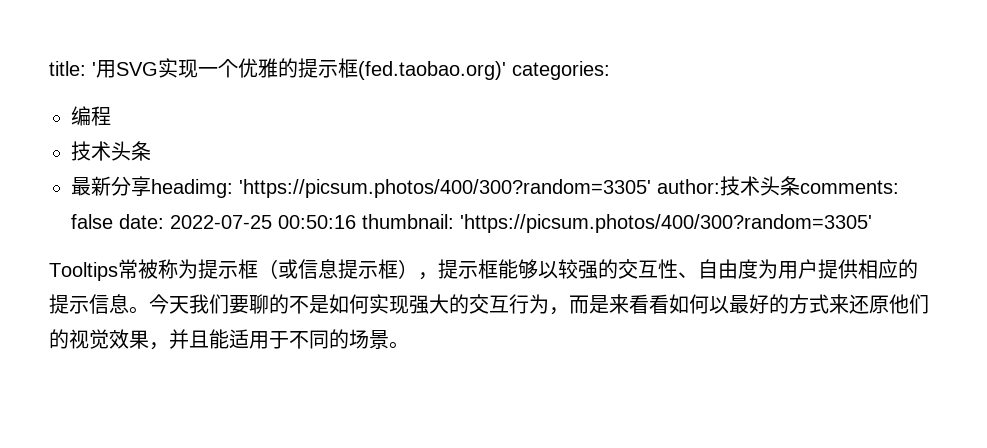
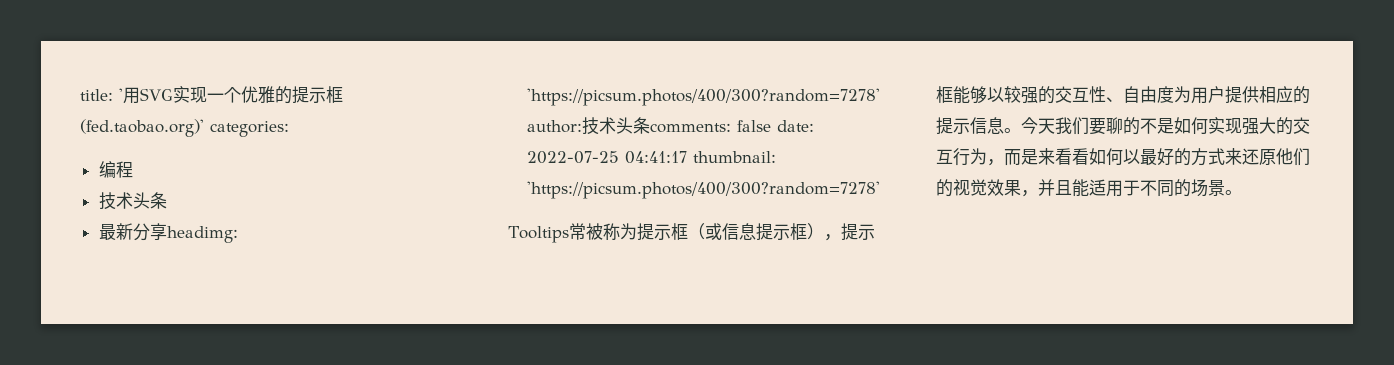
[239,179,651,198] 'https://picsum.photos/400/300?random=3305' -> [526,88,880,106] 'https://picsum.photos/400/300?random=7278'
[278,214,872,233] 00:50:16 thumbnail: 'https://picsum.photos/400/300?random=3305' -> [624,151,776,164] [526,181,880,199] 04:41:17 thumbnail: 'https://picsum.photos/400/300?random=7278'

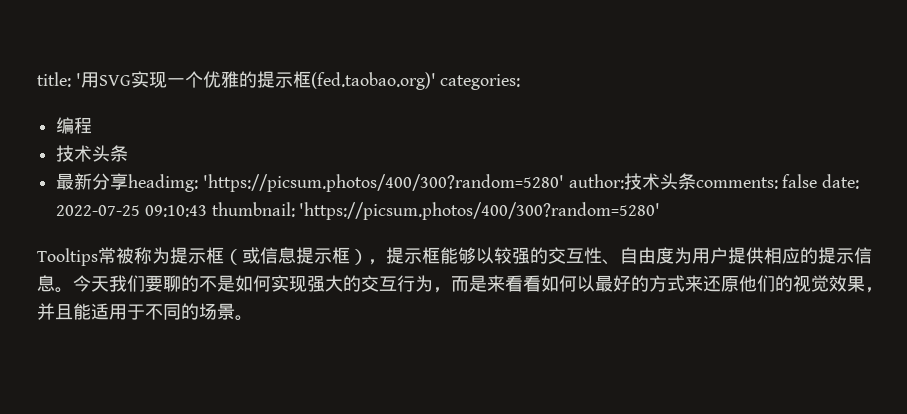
[526,88,880,106] 'https://picsum.photos/400/300?random=7278' -> [202,174,564,192] 'https://picsum.photos/400/300?random=5280'
[624,151,776,164] [526,181,880,199] 04:41:17 thumbnail: 'https://picsum.photos/400/300?random=7278' -> [144,202,661,220] 09:10:43 thumbnail: 'https://picsum.photos/400/300?random=5280'

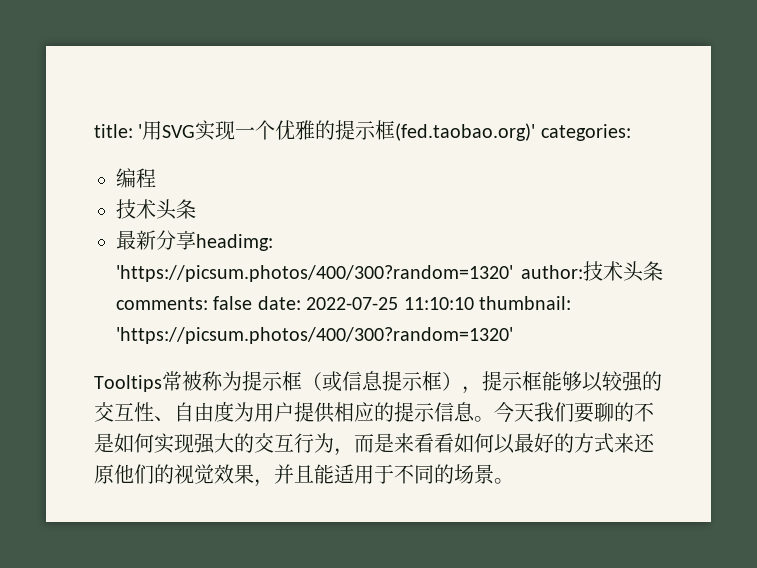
[202,174,564,192] 'https://picsum.photos/400/300?random=5280' -> [116,265,513,282] 'https://picsum.photos/400/300?random=1320'
[144,202,661,220] 09:10:43 thumbnail: 'https://picsum.photos/400/300?random=5280' -> [403,296,571,310] [116,327,513,344] 11:10:10 thumbnail: 'https://picsum.photos/400/300?random=1320'

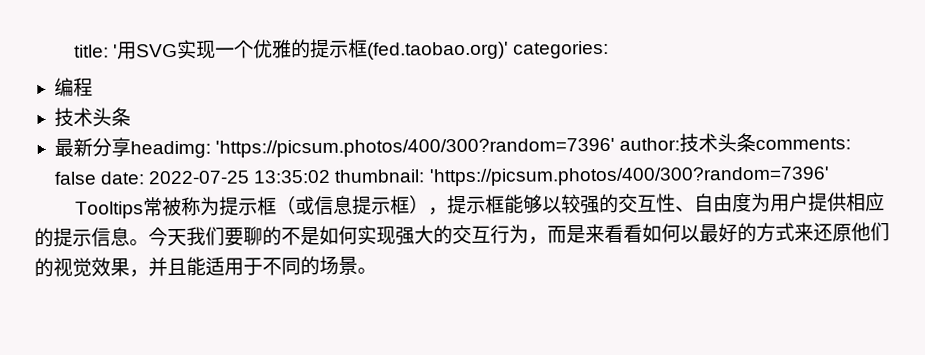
[116,265,513,282] 'https://picsum.photos/400/300?random=1320' -> [215,137,616,158] 'https://picsum.photos/400/300?random=7396'
[403,296,571,310] [116,327,513,344] 11:10:10 thumbnail: 'https://picsum.photos/400/300?random=1320' -> [253,166,830,187] 13:35:02 thumbnail: 'https://picsum.photos/400/300?random=7396'

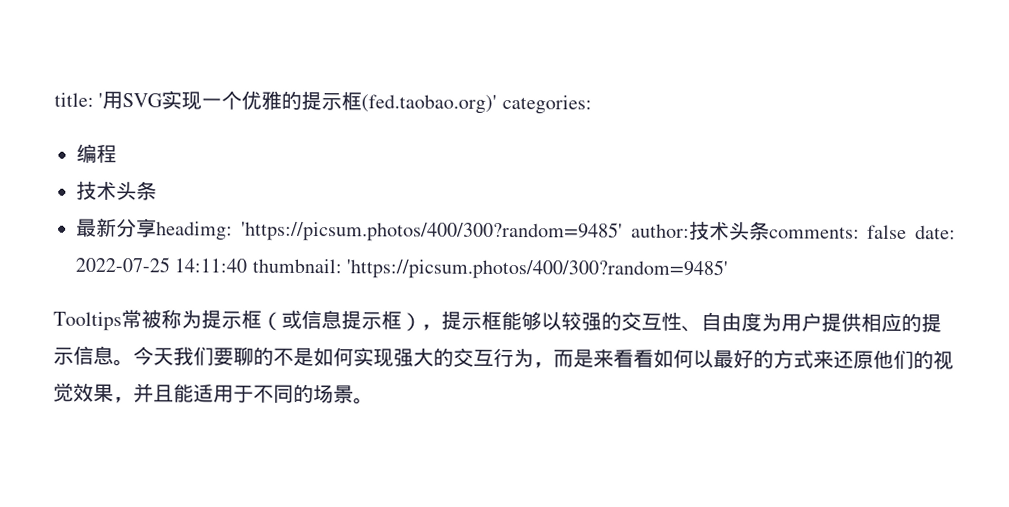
[215,137,616,158] 'https://picsum.photos/400/300?random=7396' -> [240,220,623,243] 'https://picsum.photos/400/300?random=9485'
[253,166,830,187] 13:35:02 thumbnail: 'https://picsum.photos/400/300?random=7396' -> [174,258,729,281] 14:11:40 thumbnail: 'https://picsum.photos/400/300?random=9485'

